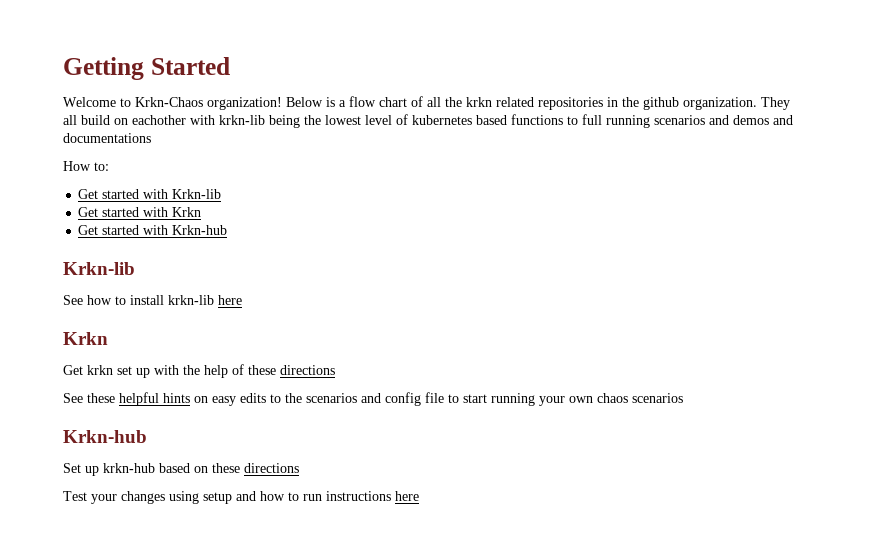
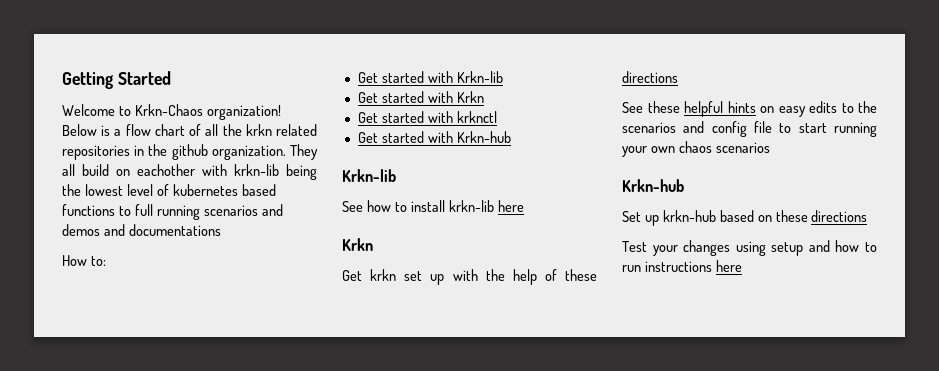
(202, 212) none -> [357,111,497,123] // Get started with krknctl

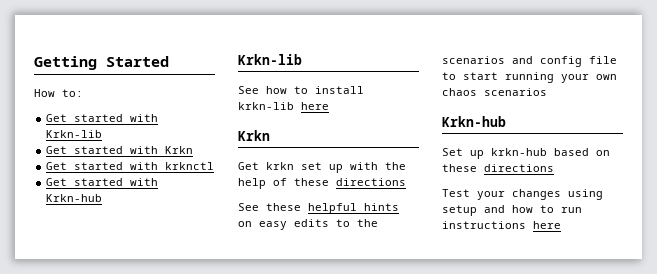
[62,104,281,120] [62,124,317,136] [62,144,318,160] [62,164,317,180] [62,184,276,196] [62,204,283,220] [62,224,221,236] // Welcome to Krkn-Chaos organization! Below is a flow chart of all the krkn related repositories in the github organization. They all build on eachother with krkn-lib being the lowest level of kubernetes based functions to full running scenarios and demos and documentations -> (169, 61) none

